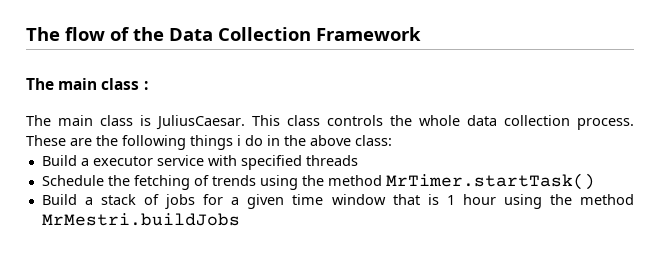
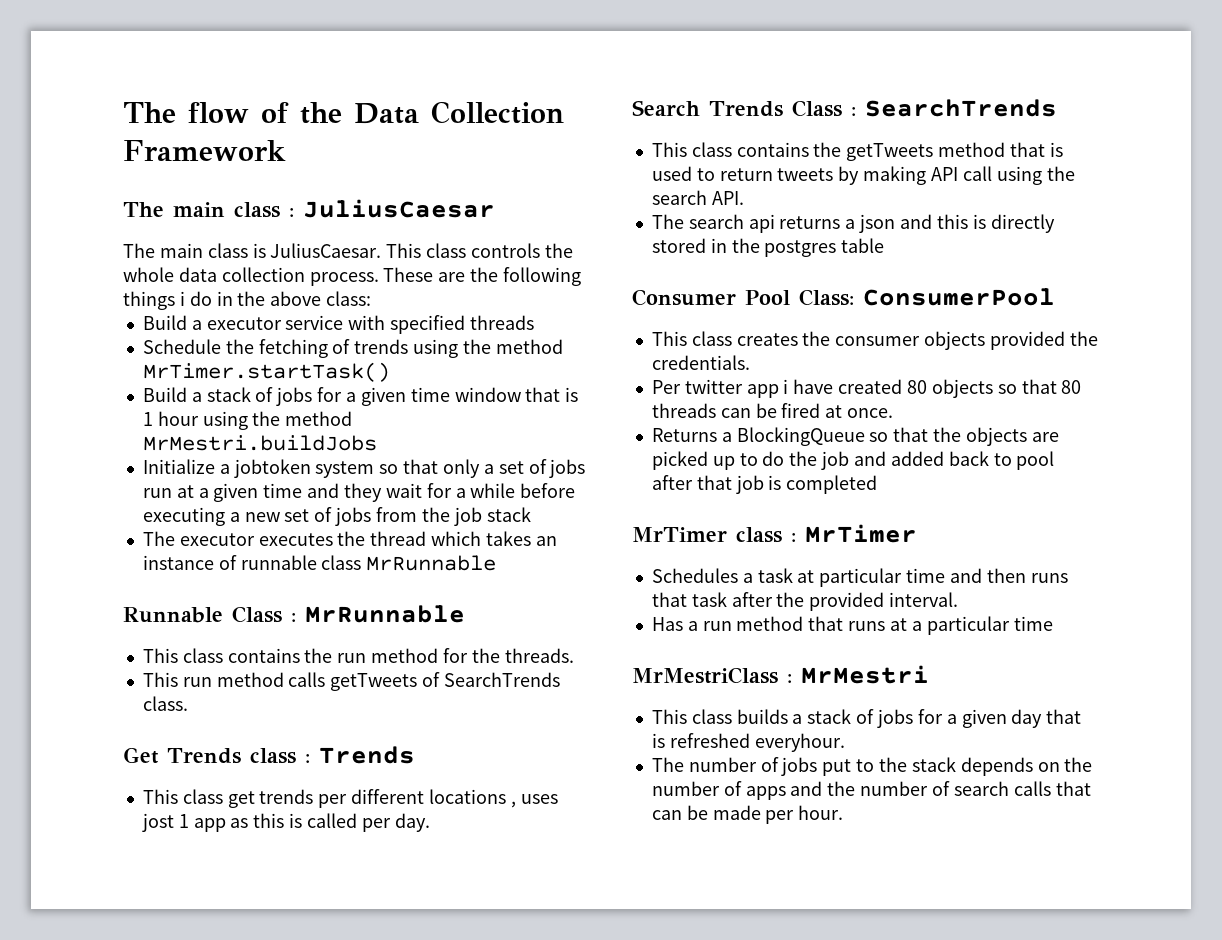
(148, 85) none -> [303,199,495,218] JuliusCaesar
(240, 219) none -> [142,459,586,478] [142,483,576,502] [142,507,531,526] [142,531,557,546] [142,555,497,571] [123,605,465,623] [142,648,574,663] [142,672,560,691] [142,696,188,711] [123,746,415,764] [142,789,558,808] [141,813,430,832] [632,99,1057,117] [651,142,1063,161] [651,166,1075,185] [651,190,744,205] [651,214,1055,233] [651,238,885,257] [632,288,1055,306] [651,331,1098,350] [651,355,750,370] [651,379,1082,398] [651,403,894,418] [651,427,1059,446] [651,451,1055,470] [651,475,878,494] [632,524,917,543] [651,568,1068,587] [651,592,959,611] [651,616,1053,635] [632,665,929,684] [651,709,1082,728] [651,733,845,752] [651,757,1093,776] [651,781,1091,800] [651,805,844,824] // Initialize a jobtoken system so that only a set of jobs run at a given time and they wait for a while before executing a new set of jobs from the job stack // The executor executes the thread which takes an instance of runnable class MrRunnable // Runnable Class : MrRunnable // This class contains the run method for the threads. // This run method calls getTweets of SearchTrends class. // Get Trends class : Trends // This class get trends per different locations , uses jost 1 app as this is called per day. // Search Trends Class : SearchTrends // This class contains the getTweets method that is used to return tweets by making API call using the search API. // The search api returns a json and this is directly stored in the postgres table // Consumer Pool Class: ConsumerPool // This class creates the consumer objects provided the credentials. // Per twitter app i have created 80 objects so that 80 threads can be fired at once. // Returns a BlockingQueue so that the objects are picked up to do the job and added back to pool after that job is completed // MrTimer class : MrTimer // Schedules a task at particular time and then runs that task after the provided interval. // Has a run method that runs at a particular time // MrMestriClass : MrMestri // This class builds a stack of jobs for a given day that is refreshed everyhour. // The number of jobs put to the stack depends on the number of apps and the number of search calls that can be made per hour.

